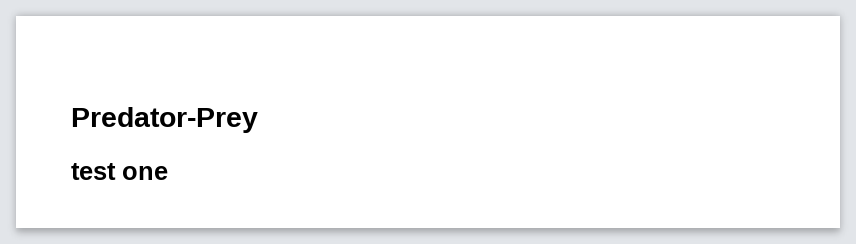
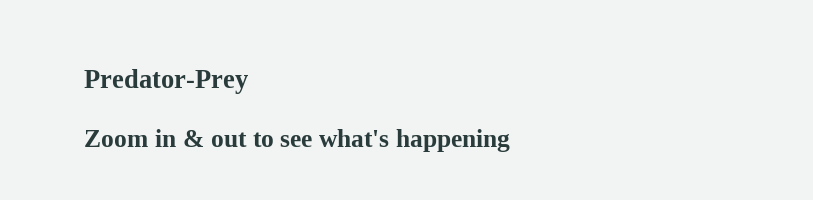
[71,163,168,180] test one -> [84,129,511,152] Zoom in & out to see what's happening

